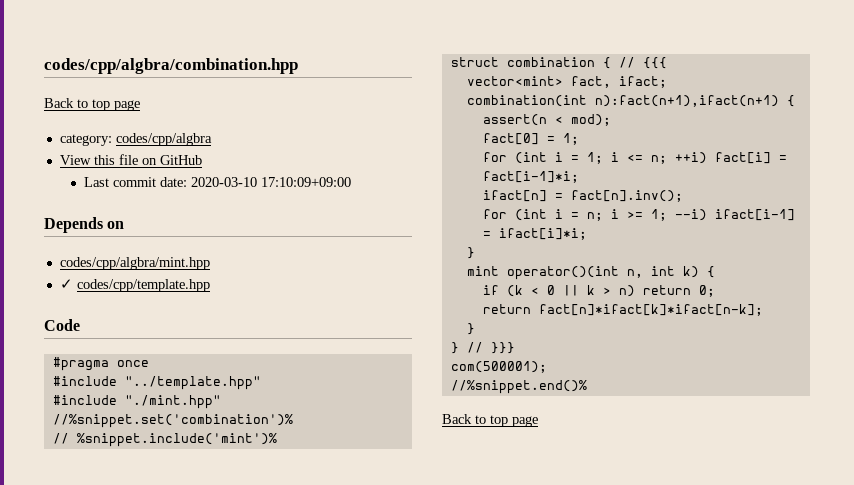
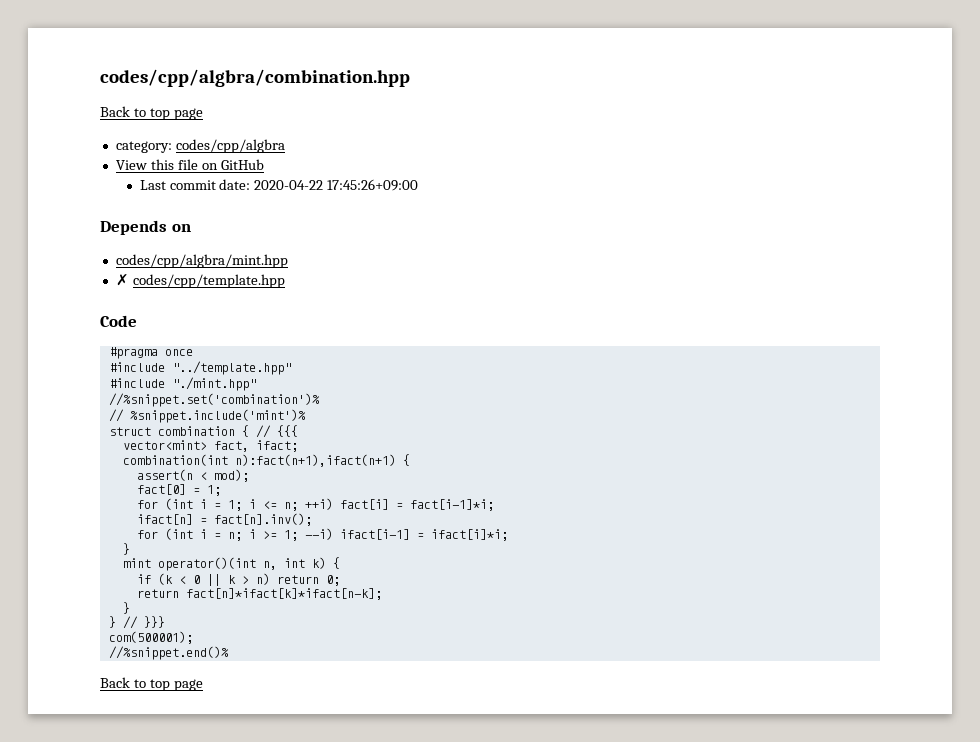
[191,177,352,187] 2020-03-10 17:10:09+09:00 -> [254,179,419,191] 2020-04-22 17:45:26+09:00
[59,279,73,289] ✓ -> [115,274,129,286] ✗

